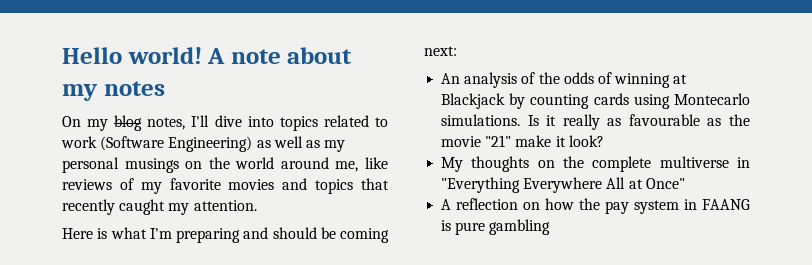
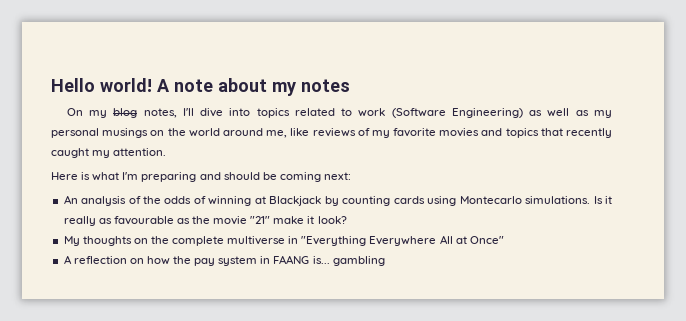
[441,220,486,235] is pure -> [312,256,330,264] is...

